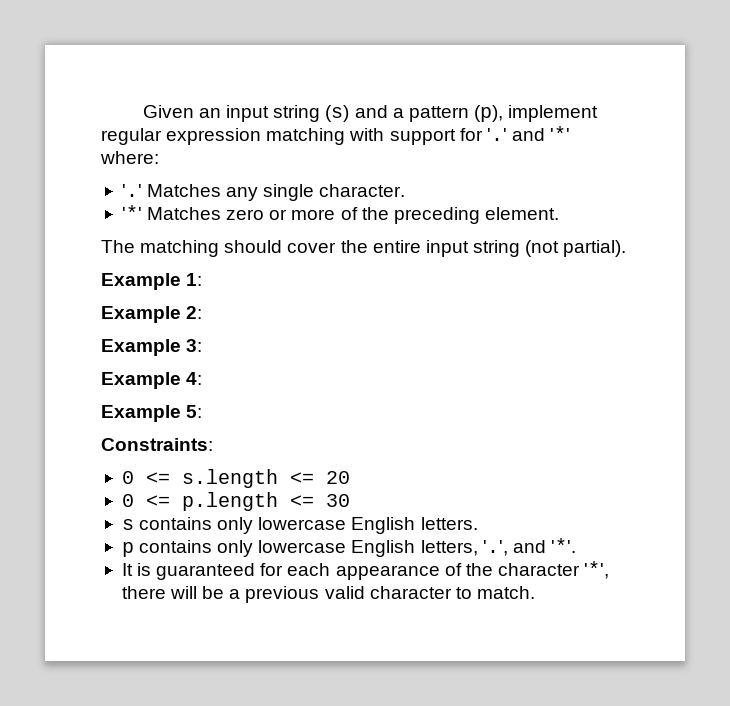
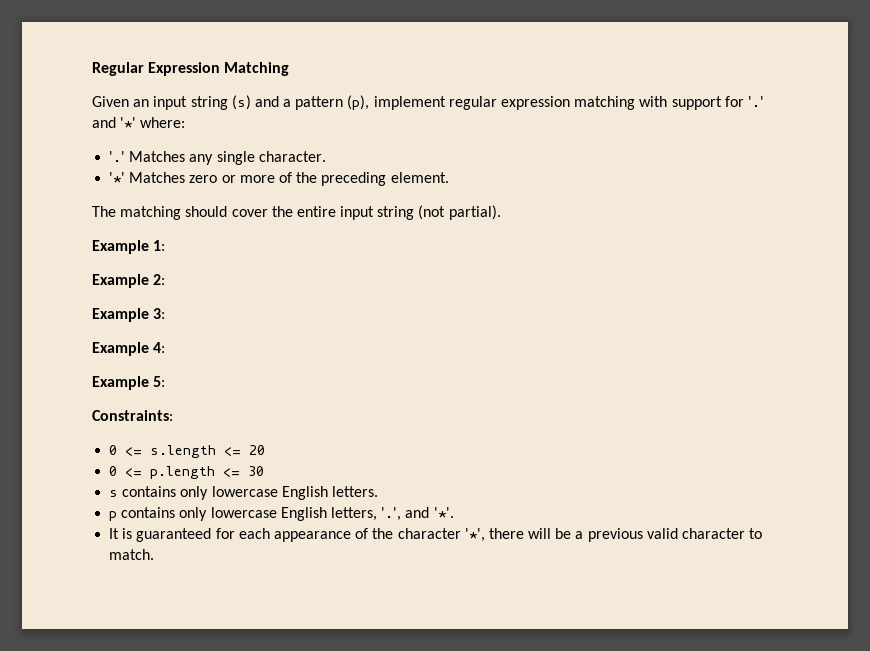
(142, 111) none -> [92,62,290,76] Regular Expression Matching //

